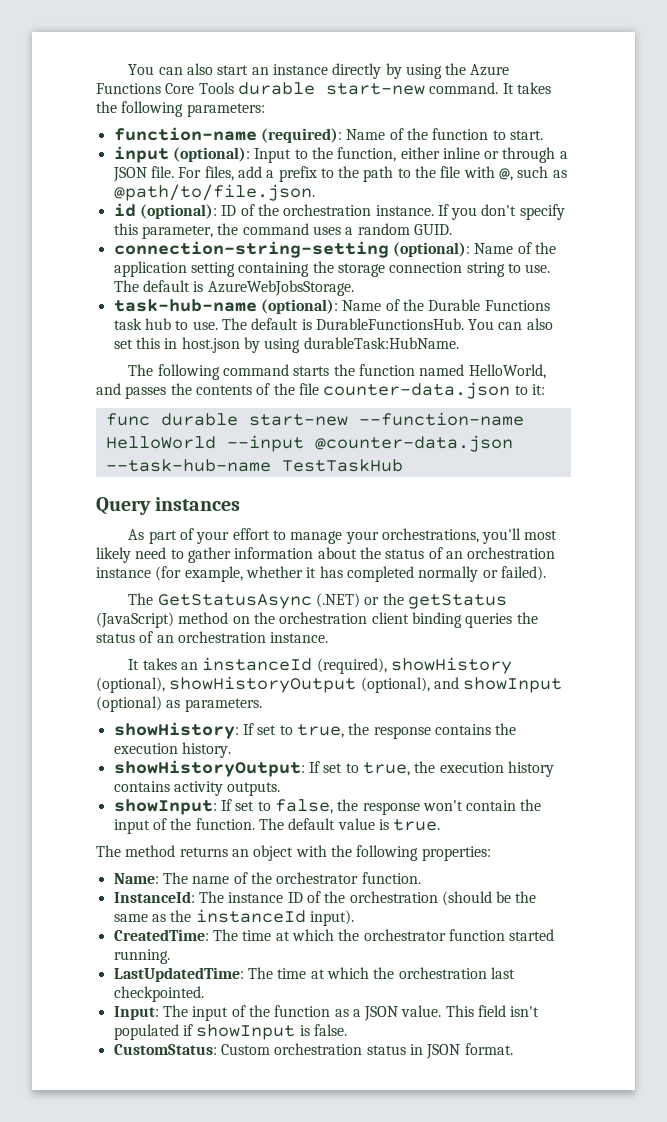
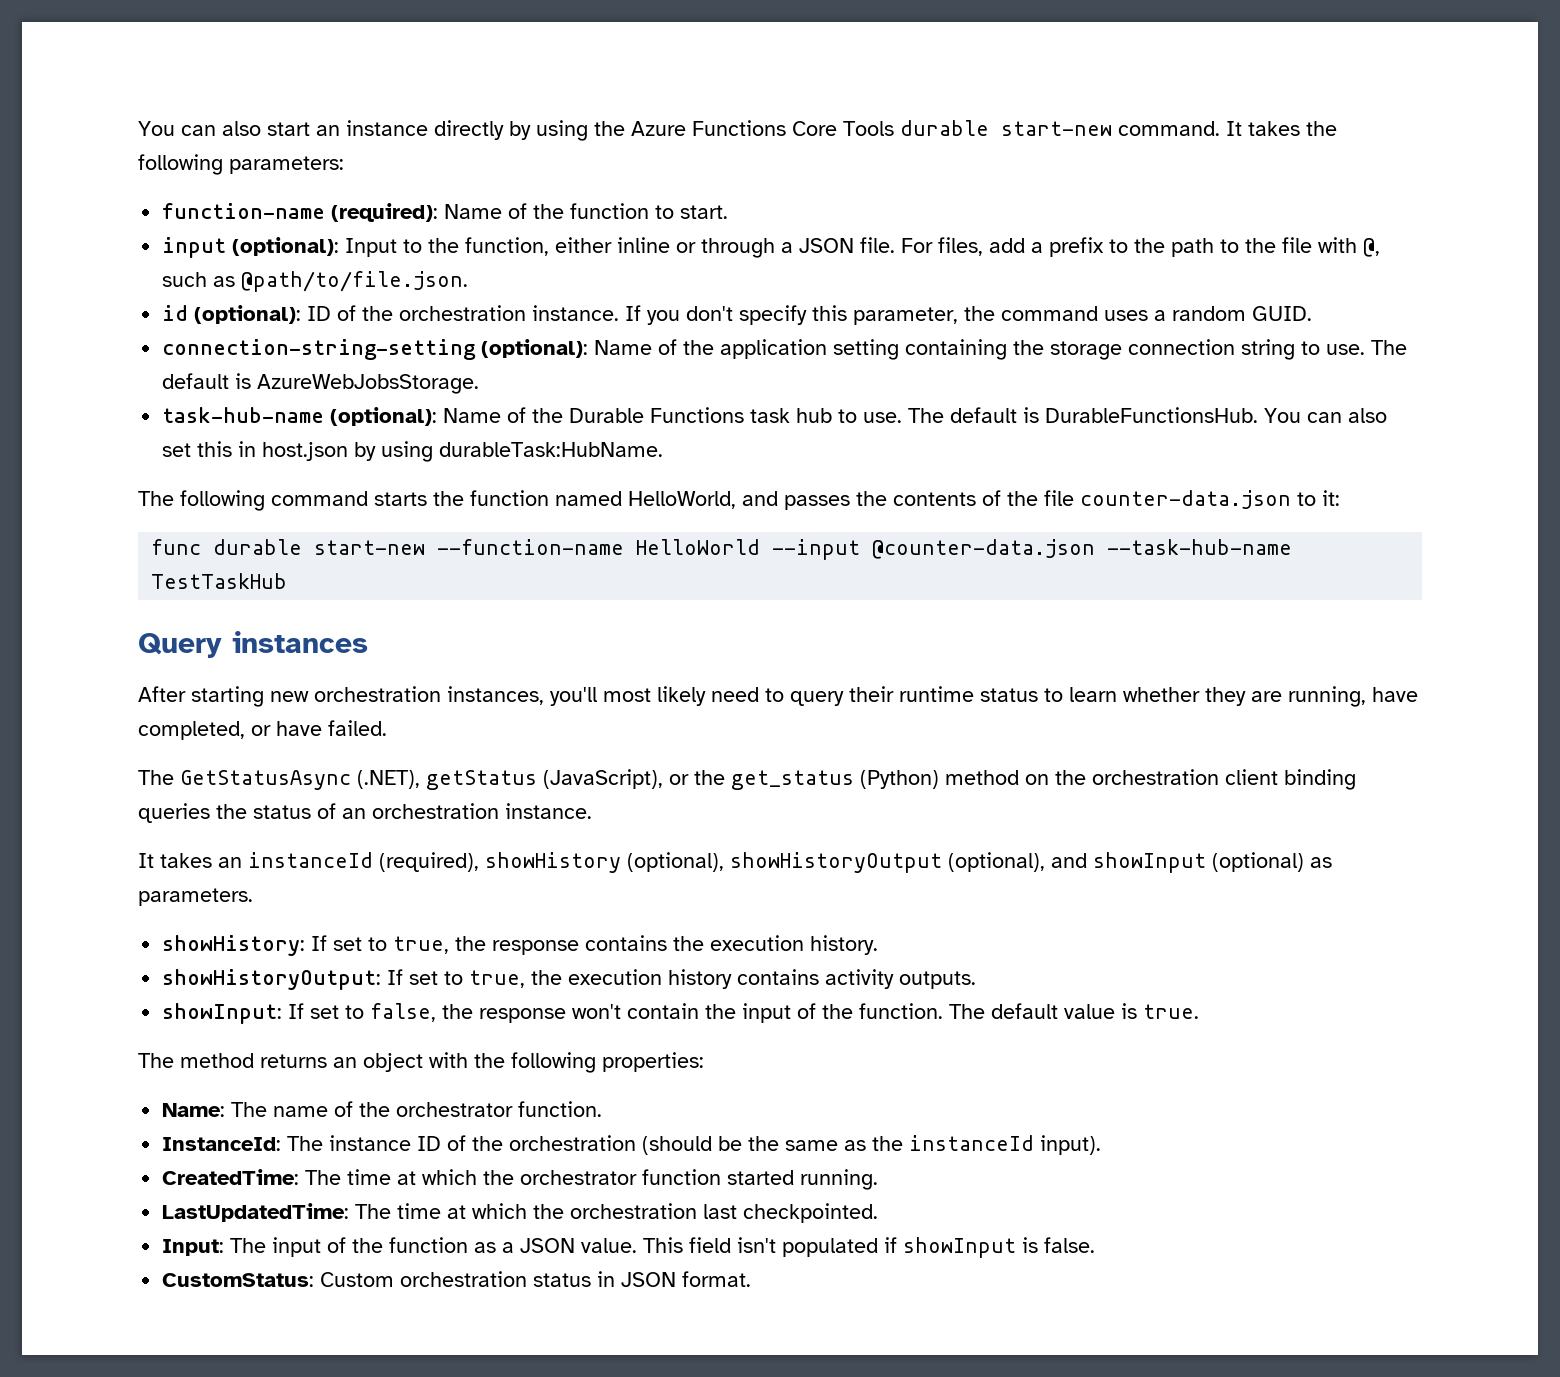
[128,528,479,544] As part of your effort to manage your orchestrations, -> [138,686,544,707] After starting new orchestration instances,
[187,547,556,563] [96,566,546,582] [128,593,507,609] [96,612,174,628] gather information about the status of an orchestration instance (for example, whether it has completed normally or failed). // The GetStatusAsync (.NET) or the getStatus (JavaScript) -> [790,686,1418,707] [138,720,387,740] [138,769,939,790] query their runtime status to learn whether they are running, have completed, or have failed. // The GetStatusAsync (.NET), getStatus (JavaScript), or the get_status (Python)

